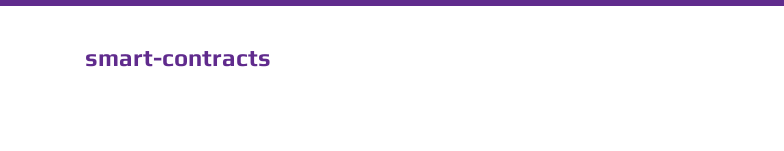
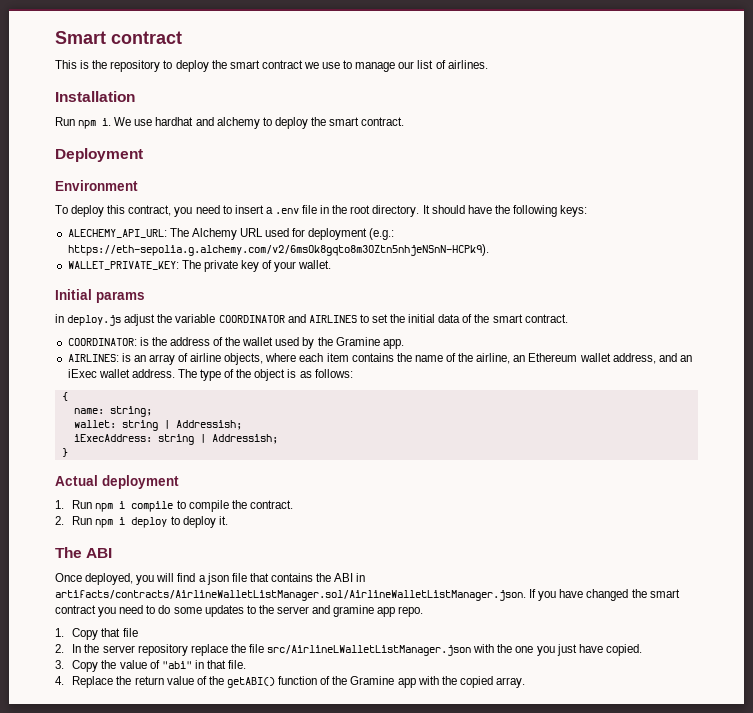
[85,51,271,67] smart-contracts -> [55,31,182,44] [55,60,488,72] [55,91,135,102] [55,117,405,129] [55,148,143,162] [55,180,138,191] [55,205,588,217] [67,228,395,240] [67,244,489,256] [67,260,332,272] [55,289,145,303] [55,314,568,326] [67,337,404,349] [67,353,692,365] [67,369,353,381] [61,392,68,401] [73,406,152,417] [73,420,242,431] [73,434,278,445] [61,448,68,457] [55,475,179,489] [55,500,293,512] [55,516,228,528] [55,547,113,558] [55,573,366,585] [55,589,680,601] [55,605,424,617] [55,628,138,640] [55,644,642,656] [55,660,247,672] [55,676,525,688] Smart contract // This is the repository to deploy the smart contract we use to manage our list of airlines. // Installation // Run npm i. We use hardhat and alchemy to deploy the smart contract. // Deployment // Environment // To deploy this contract, you need to insert a .env file in the root directory. It should have the following keys: // ALECHEMY_API_URL: The Alchemy URL used for deployment (e.g.: https://eth-sepolia.g.alchemy.com/v2/6msOk8gqto8m3OZtn5nhjeNSnN-HCPk9). // WALLET_PRIVATE_KEY: The private key of your wallet. // Initial params // in deploy.js adjust the variable COORDINATOR and AIRLINES to set the initial data of the smart contract. // COORDINATOR: is the address of the wallet used by the Gramine app. // AIRLINES: is an array of airline objects, where each item contains the name of the airline, an Ethereum wallet address, and an iExec wallet address. The type of the object is as follows: // { // name: string; // wallet: string | Addressish; // iExecAddress: string | Addressish; // } // Actual deployment // 1. Run npm i compile to compile the contract. // 2. Run npm i deploy to deploy it. // The ABI // Once deployed, you will find a json file that contains the ABI in artifacts/contracts/AirlineWalletListManager.sol/AirlineWalletListManager.json. If you have changed the smart contract you need to do some updates to the server and gramine app repo. // 1. Copy that file // 2. In the server repository replace the file src/AirlineLWalletListManager.json with the one you just have copied. // 3. Copy the value of "abi" in that file. // 4. Replace the return value of the getABI() function of the Gramine app with the copied array.

